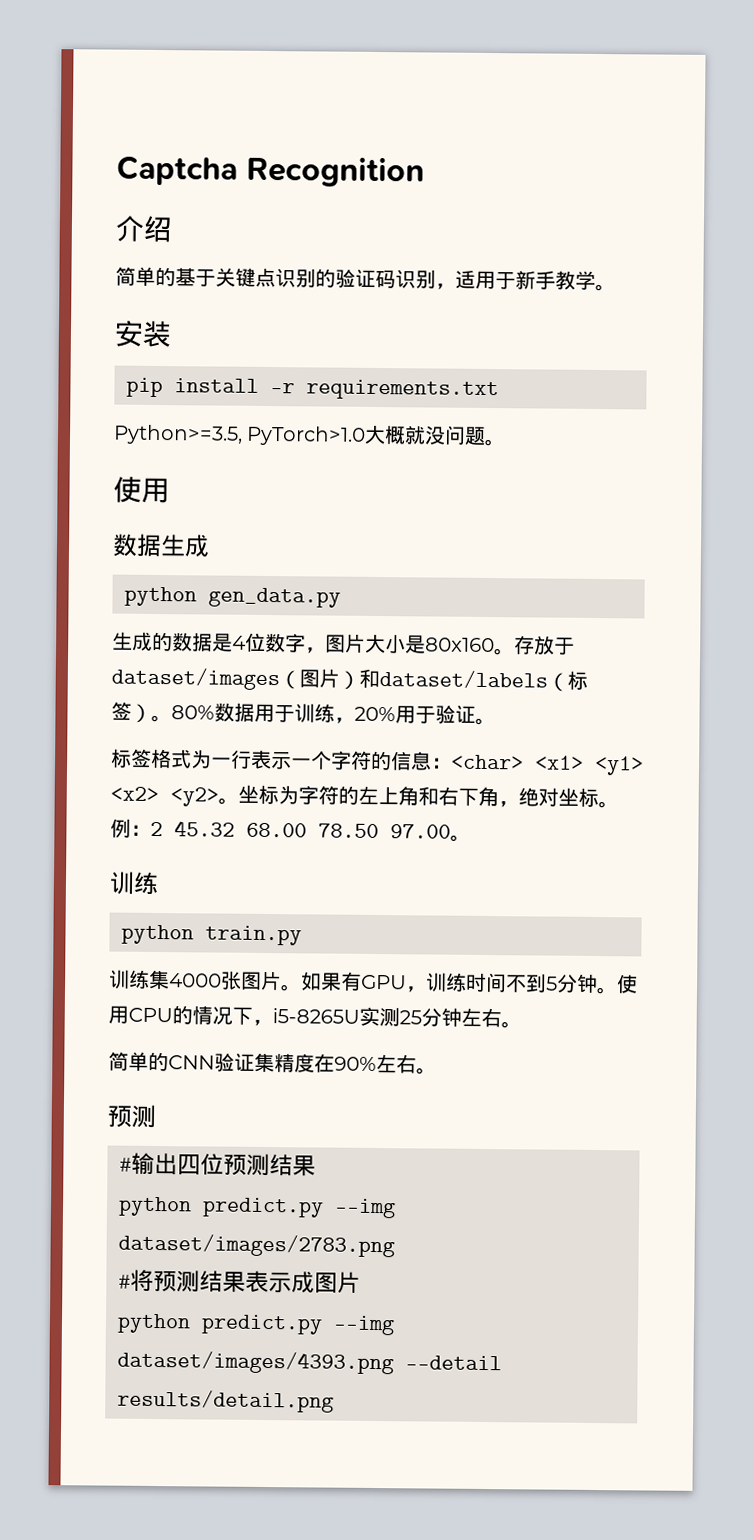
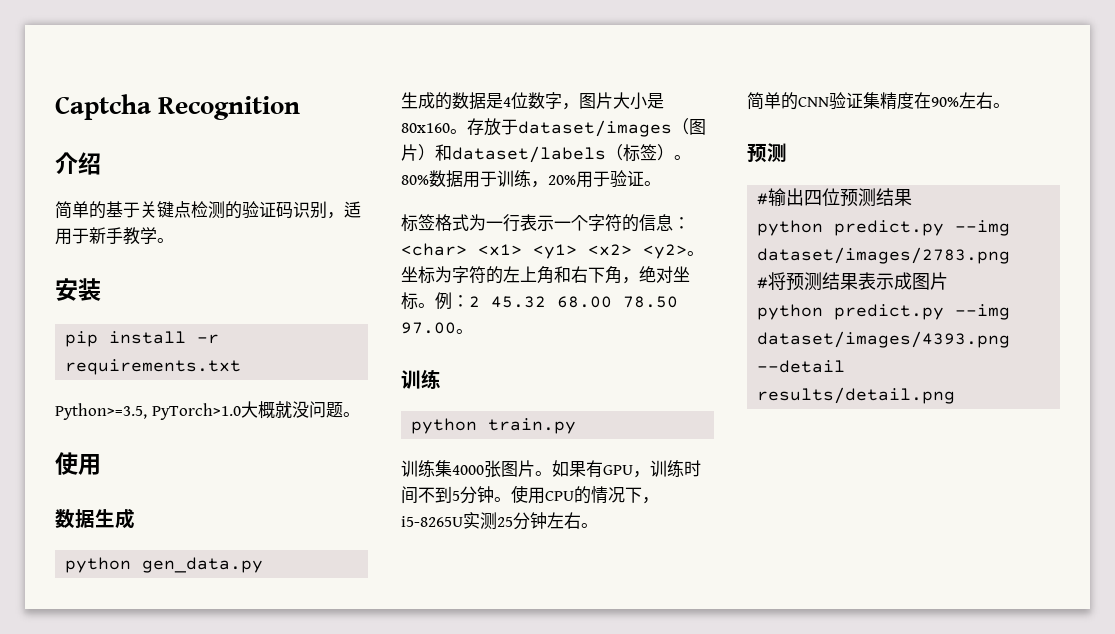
[275,268,316,288] 识别 -> [191,201,225,219] 检测

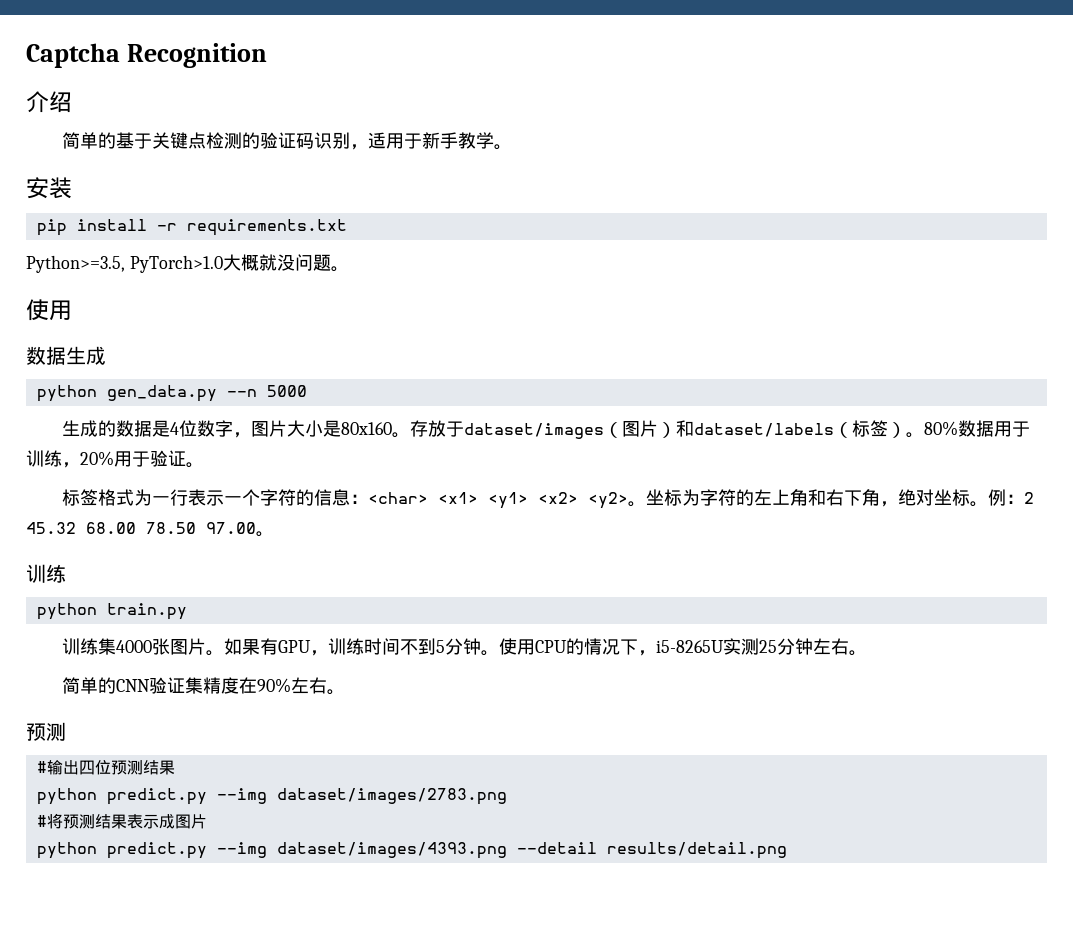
(264, 565) none -> [226,385,307,397] --n 5000

